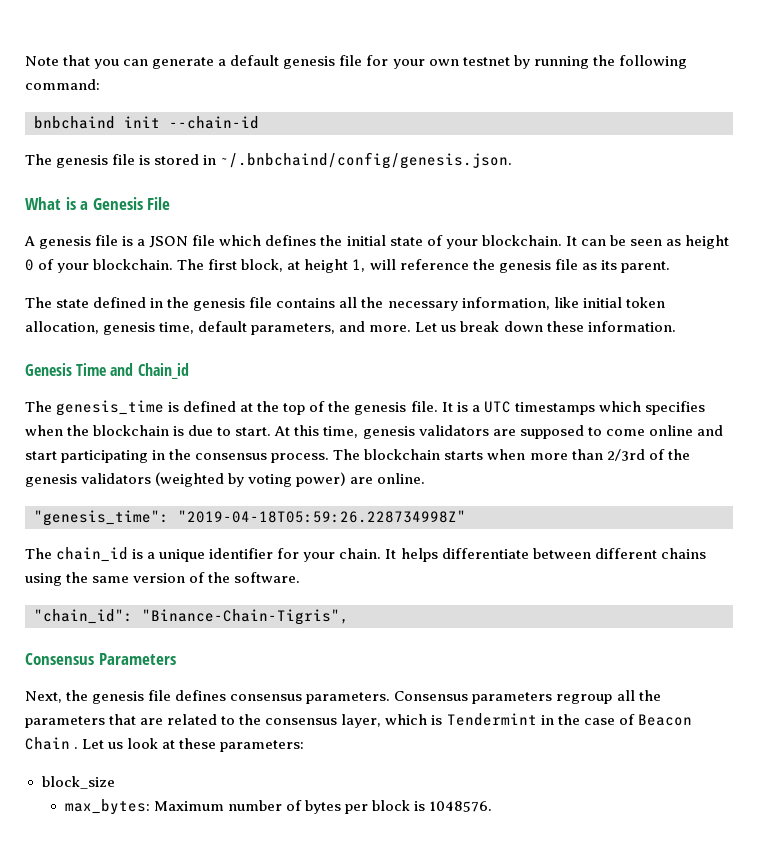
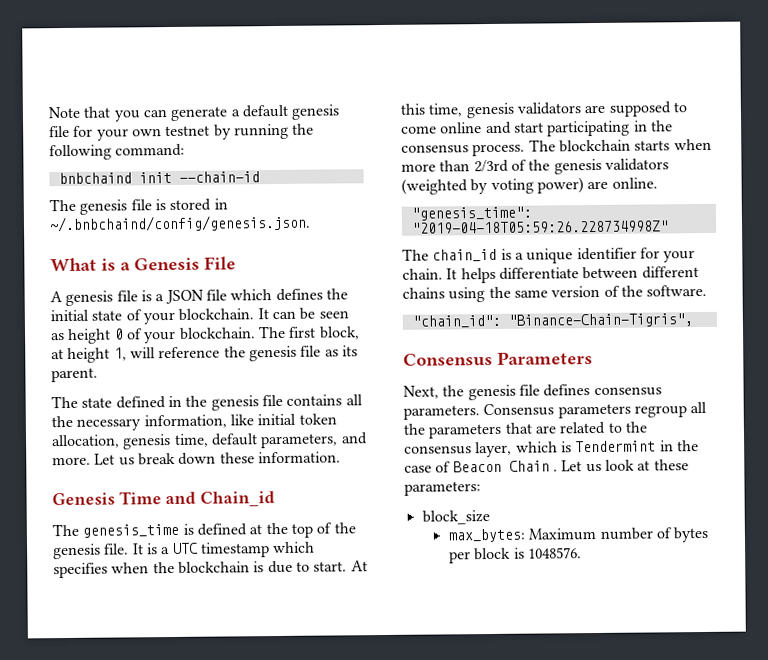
[514,402,595,415] timestamps -> [199,542,270,558] timestamp

